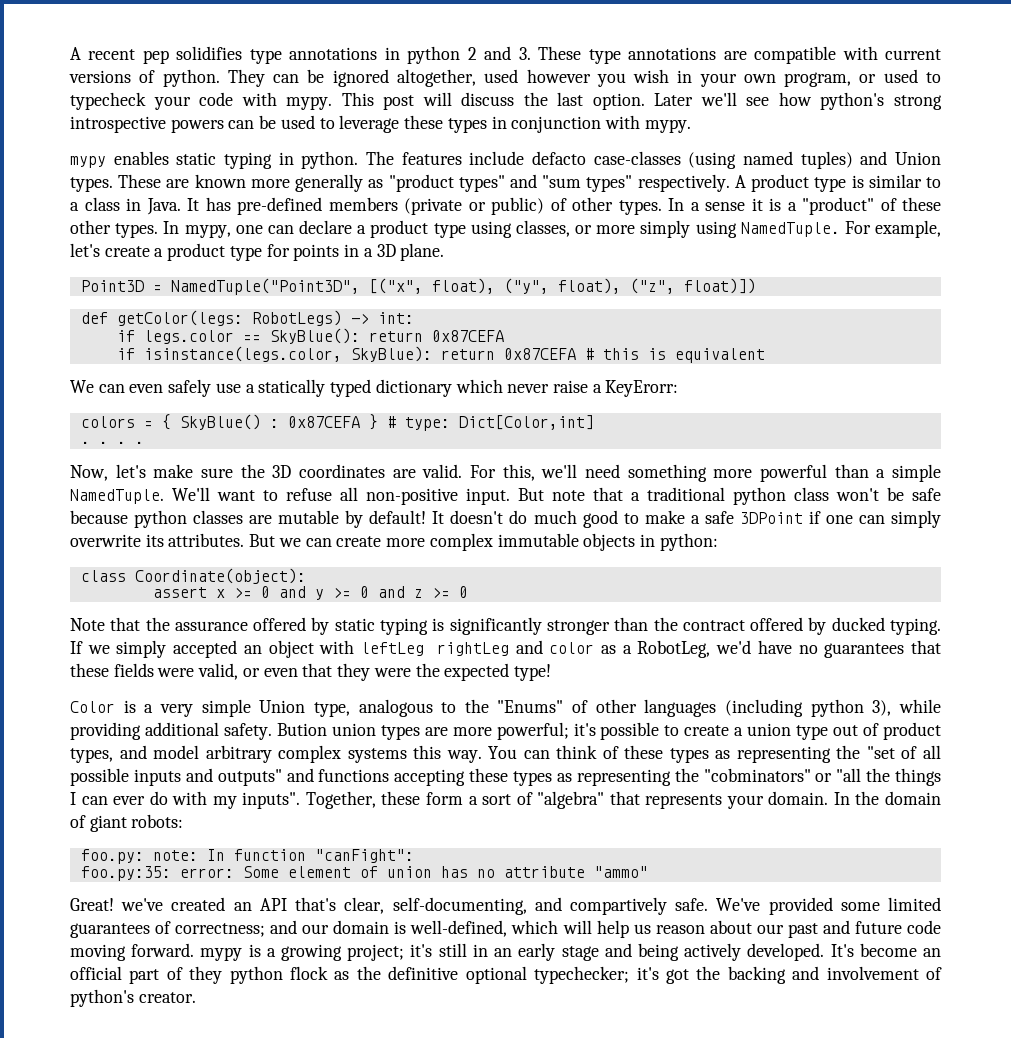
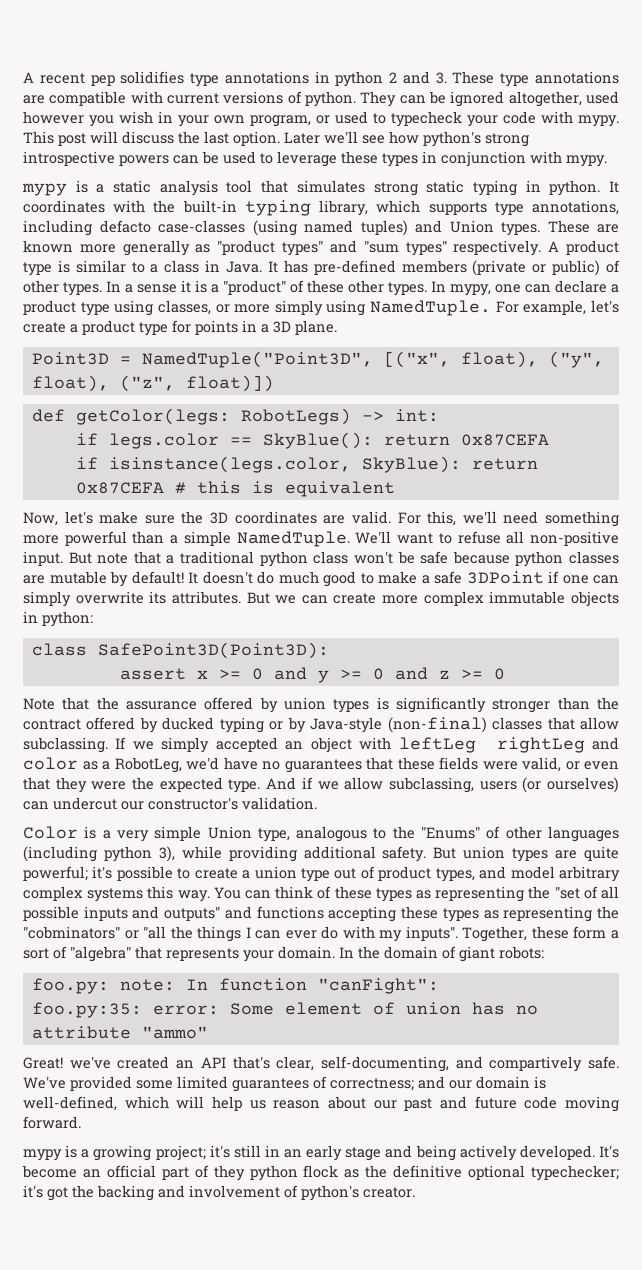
[113,151,525,169] enables static typing in python. The features include -> [75,180,619,196] [23,200,619,216] [23,220,92,236] is a static analysis tool that simulates strong static typing in python. It coordinates with the built-in typing library, which supports type annotations, including
[70,379,679,397] [80,414,594,431] [80,441,144,444] // We can even safely use a statically typed dictionary which never raise a KeyErorr: // colors = { SkyBlue() : 0x87CEFA } # type: Dict[Color,int] // . . . . -> (395, 489) none
[134,568,306,584] Coordinate(object): -> [97,642,329,659] SafePoint3D(Point3D):
[334,618,429,635] static typing -> [284,697,370,713] union types
[889,618,941,635] typing. -> [219,717,619,733] [23,737,108,753] typing or by Java-style (non-final) classes that allow subclassing.
[513,664,551,681] type! -> [228,777,619,793] [23,797,317,810] type. And if we allow subclassing, users (or ourselves) can undercut our constructor's validation.
[276,723,327,736] Bution -> [433,847,457,859] But
[452,727,492,736] more -> [584,846,619,861] quite
(195, 950) none -> (81, 1122) //

